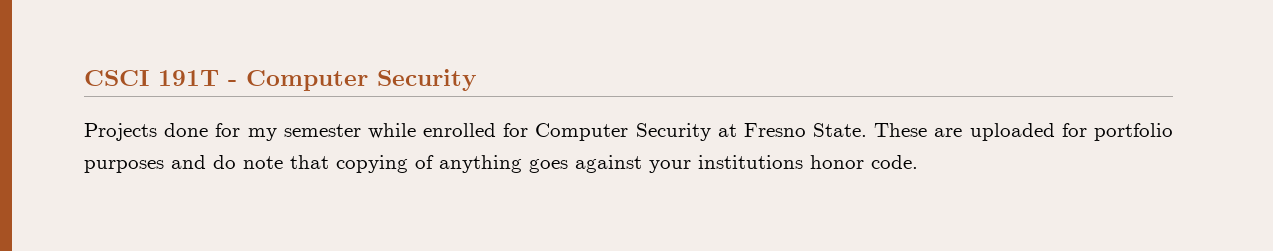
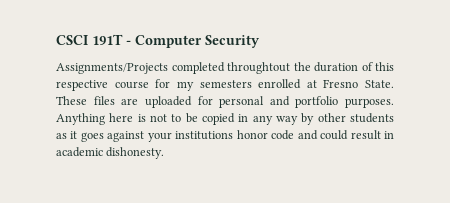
[84,123,711,141] Projects done for my semester while enrolled for Computer Security -> [56,62,394,74] [56,79,302,91] Assignments/Projects completed throughtout the duration of this respective course for my semesters enrolled
(928, 130) none -> [93,96,115,105] files
[1093,123,1173,141] [84,155,522,173] portfolio purposes and do note that copying of anything -> [219,96,394,108] [56,113,394,125] [56,131,78,139] personal and portfolio purposes. Anything here is not to be copied in any way by other students as it
[871,155,918,169] code. -> [271,130,394,140] [56,147,165,159] code and could result in academic dishonesty.

